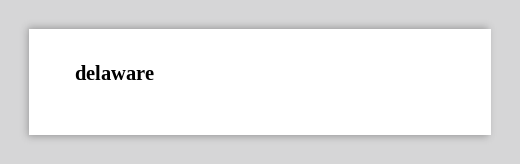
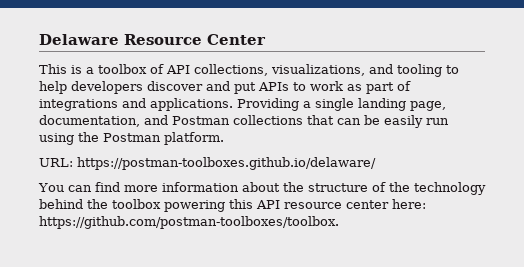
[75,65,154,80] delaware -> [39,34,266,45] [39,64,459,77] [39,81,411,94] [39,98,446,111] [39,115,449,128] [39,132,224,145] [39,157,376,170] [38,182,486,195] [39,199,426,212] [39,216,339,229] Delaware Resource Center // This is a toolbox of API collections, visualizations, and tooling to help developers discover and put APIs to work as part of integrations and applications. Providing a single landing page, documentation, and Postman collections that can be easily run using the Postman platform. // URL: https://postman-toolboxes.github.io/delaware/ // You can find more information about the structure of the technology behind the toolbox powering this API resource center here: https://github.com/postman-toolboxes/toolbox.

